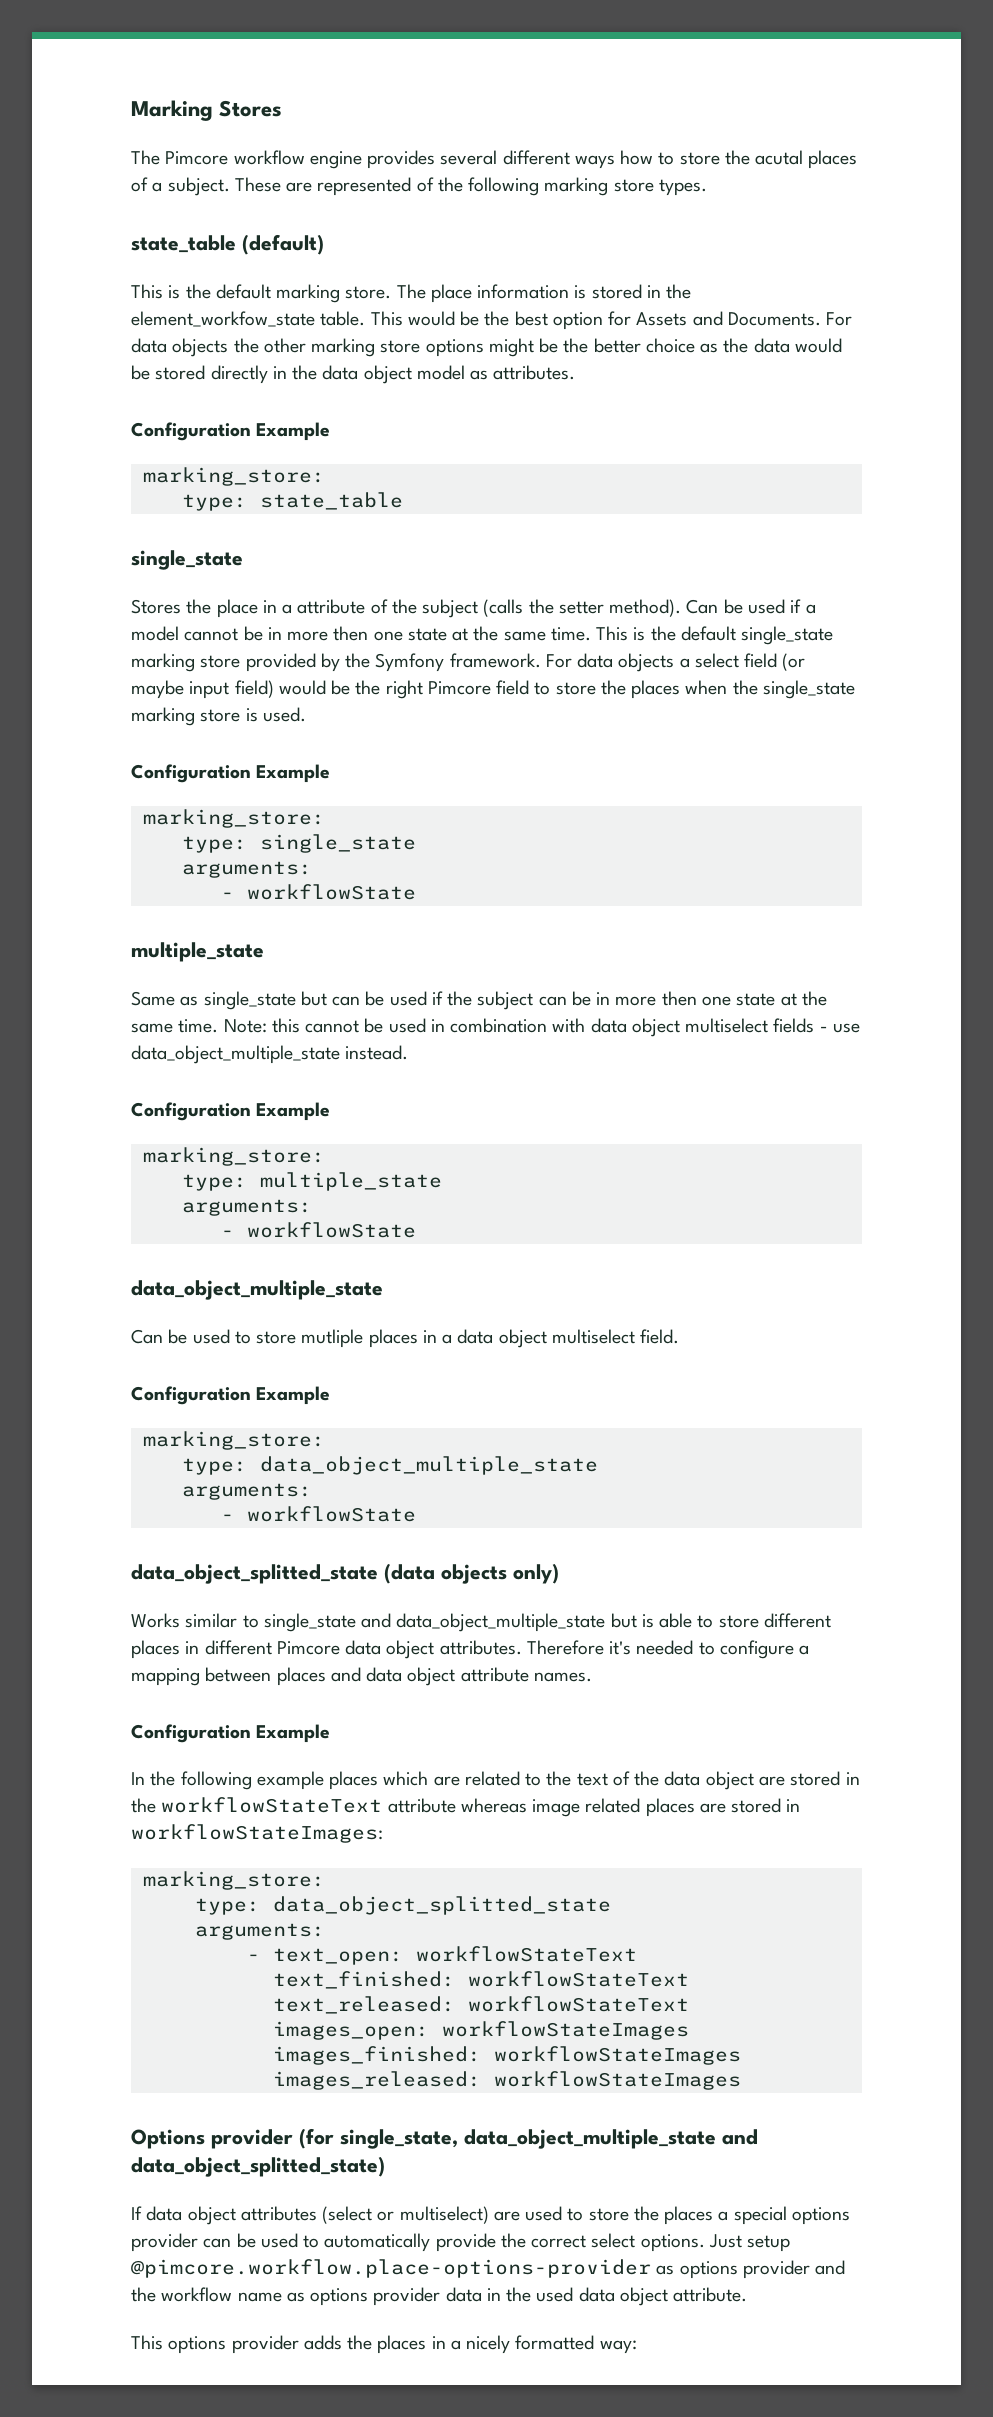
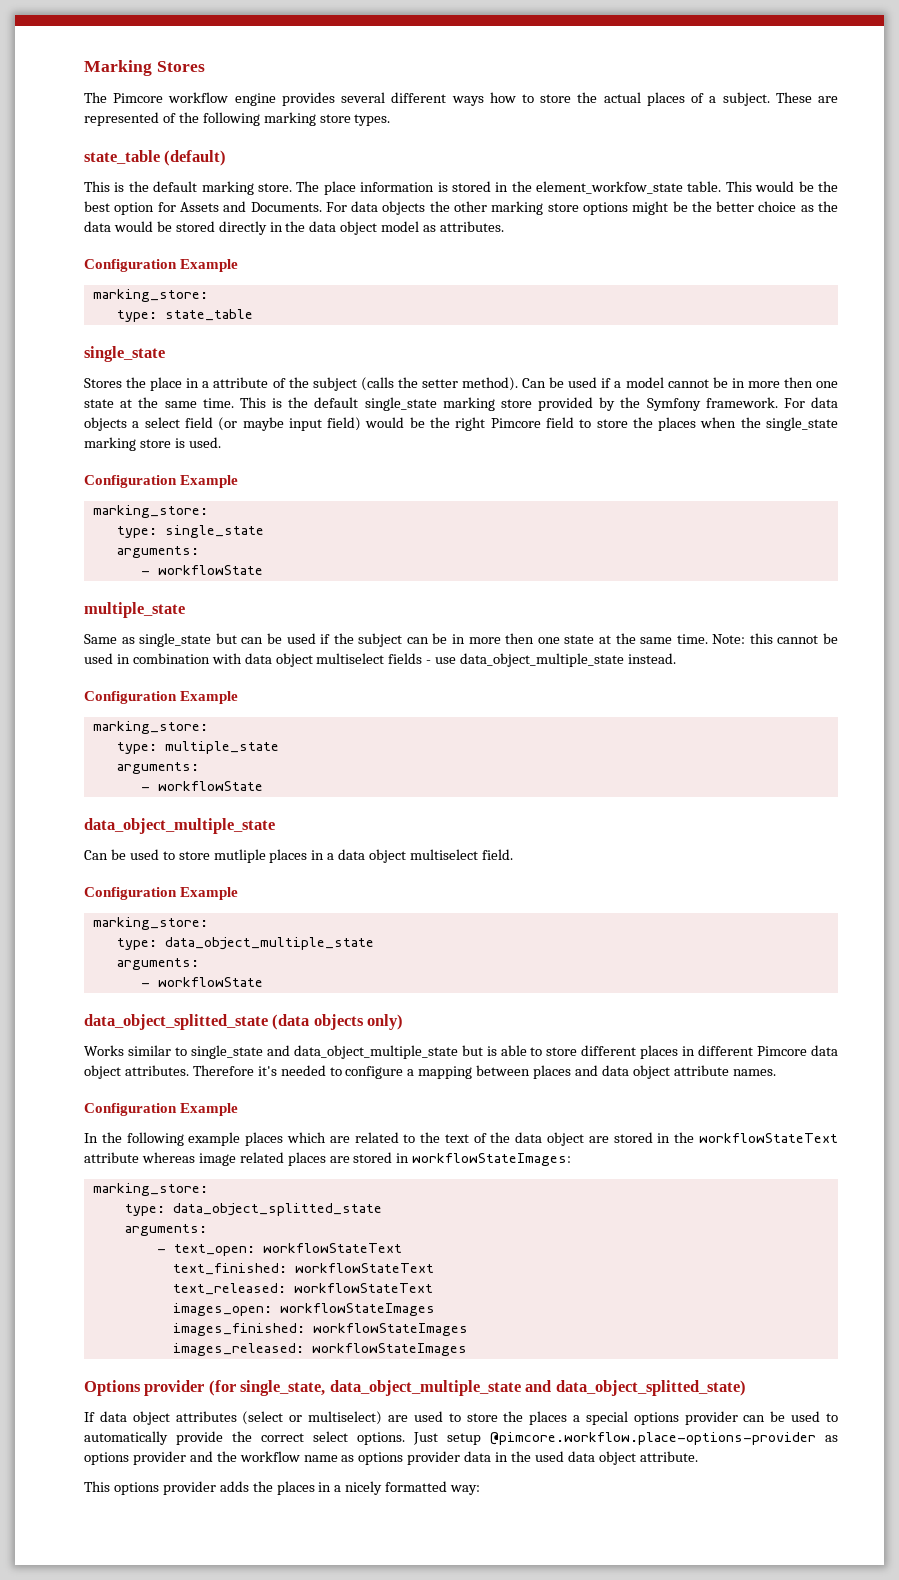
[755,150,804,165] acutal -> [603,92,641,103] actual

